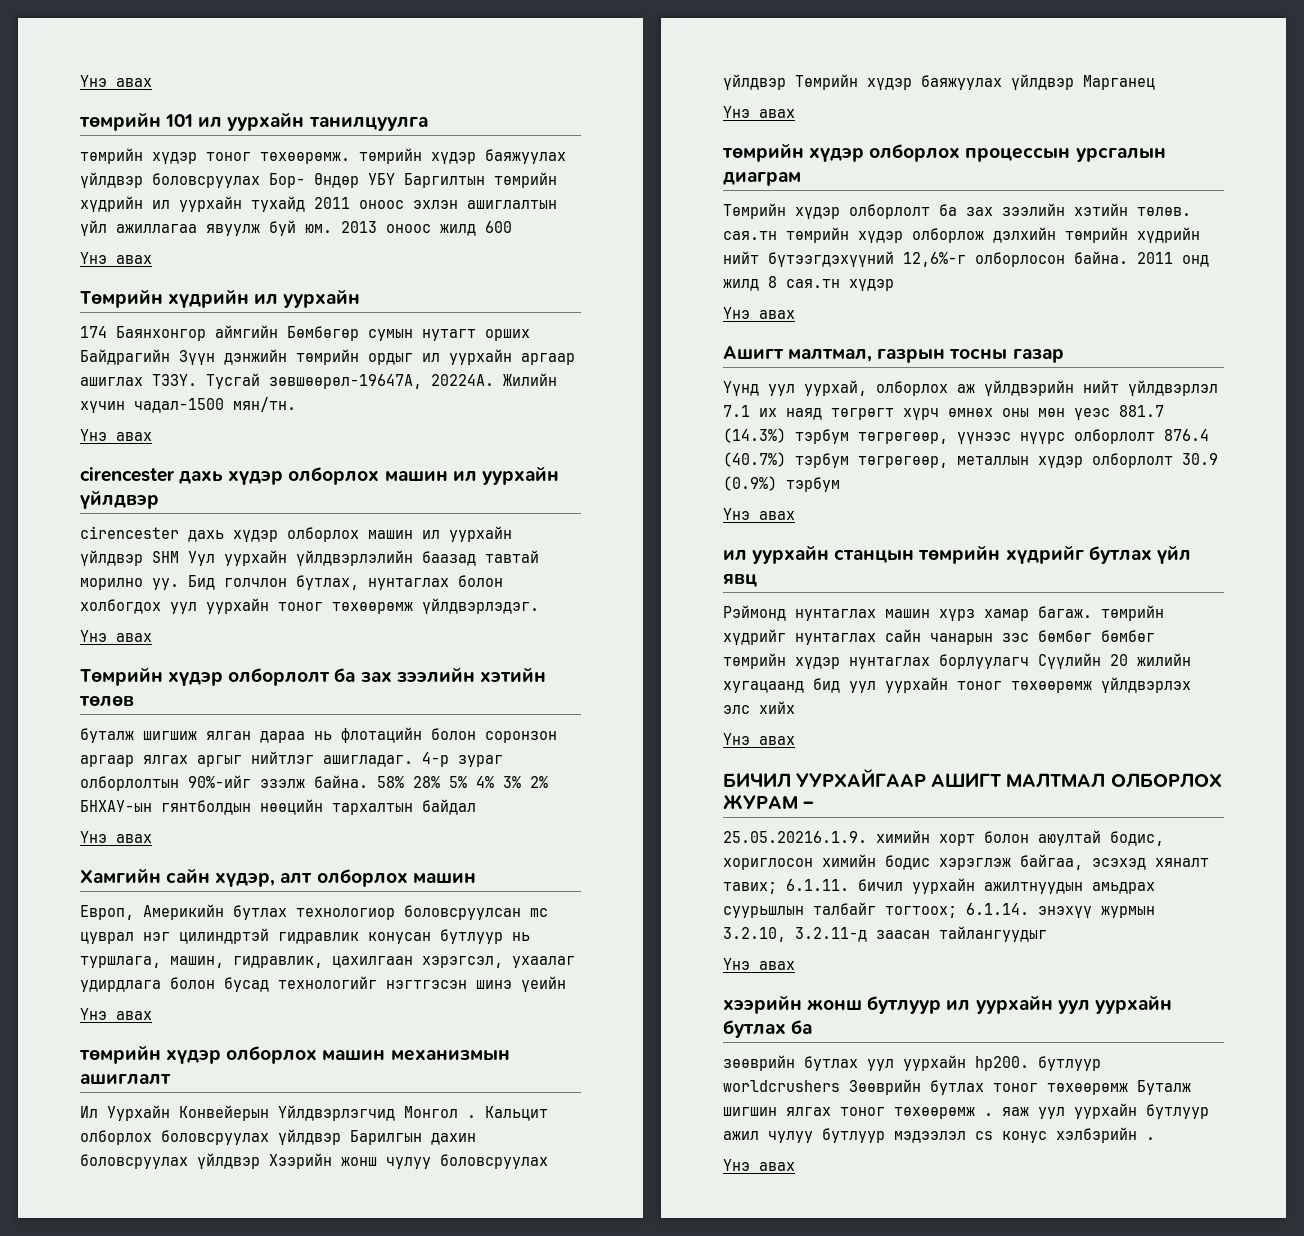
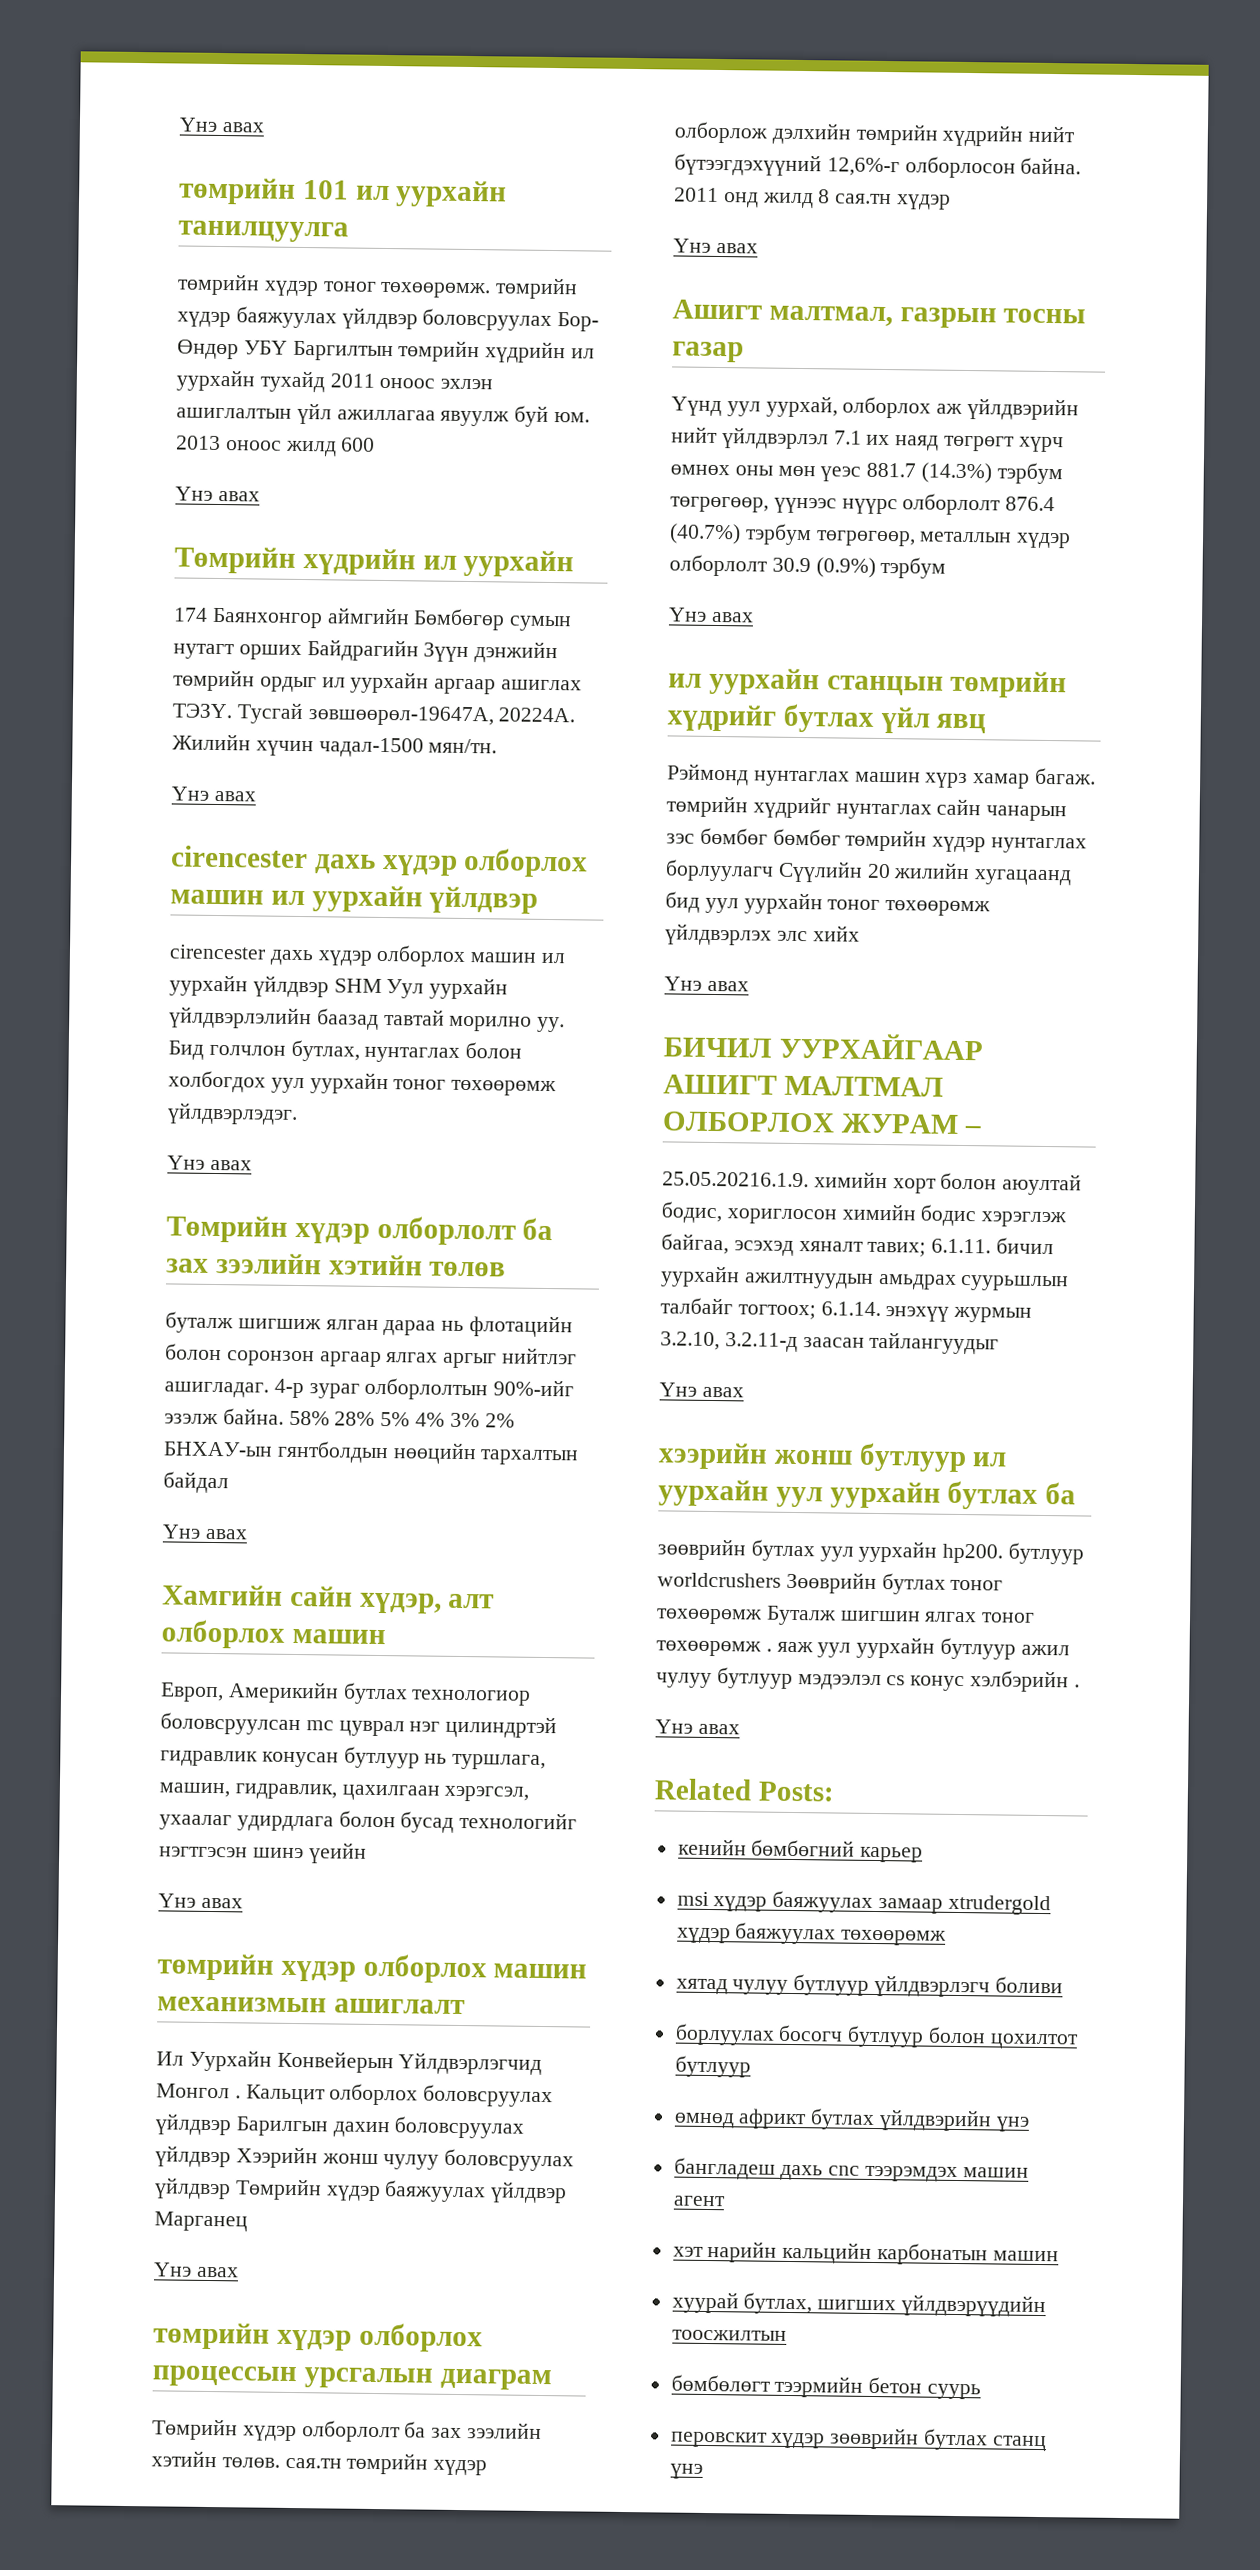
(795, 1166) none -> [654,1778,835,1802] [677,1838,924,1863] [676,1890,1051,1916] [676,1922,947,1946] [675,1974,1063,1998] [674,2023,1079,2050] [674,2055,751,2078] [673,2108,1030,2132] [673,2157,1029,2183] [672,2195,726,2207] [672,2241,1059,2266] [671,2291,1047,2318] [671,2329,787,2341] [670,2374,982,2400] [670,2427,1047,2452] [669,2463,703,2479] // Related Posts: // кенийн бөмбөгний карьер // msi хүдэр баяжуулах замаар xtrudergold хүдэр баяжуулах төхөөрөмж // хятад чулуу бутлуур үйлдвэрлэгч боливи // борлуулах босогч бутлуур болон цохилтот бутлуур // өмнөд африкт бутлах үйлдвэрийн үнэ // бангладеш дахь cnc тээрэмдэх машин агент // хэт нарийн кальцийн карбонатын машин // хуурай бутлах, шигших үйлдвэрүүдийн тоосжилтын // бөмбөлөгт тээрмийн бетон суурь // перовскит хүдэр зөөврийн бутлах станц үнэ

